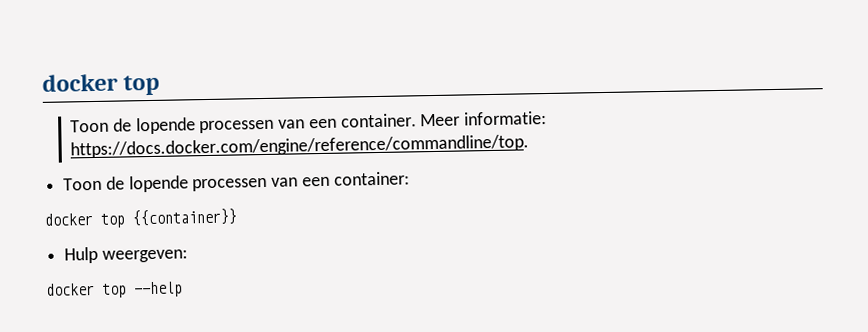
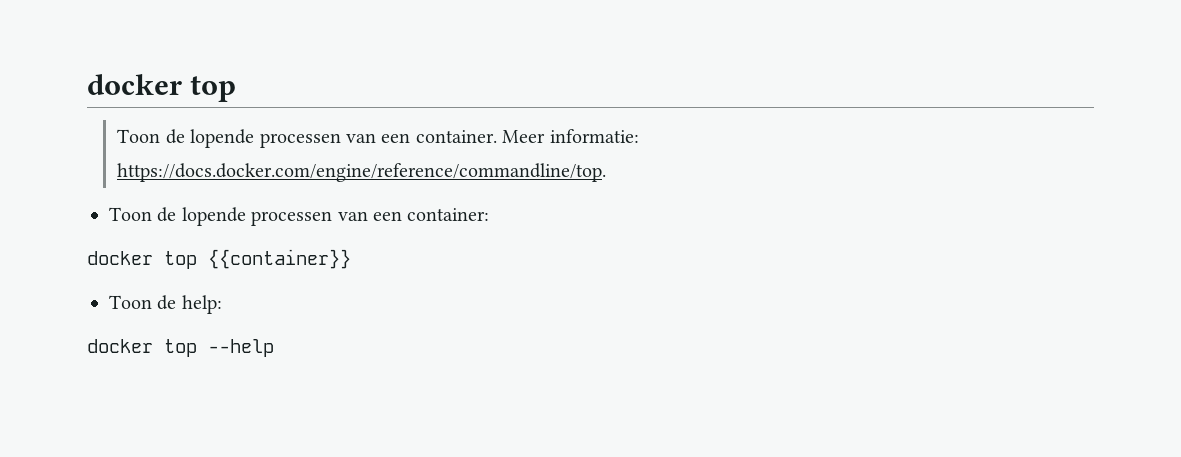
[64,246,188,264] Hulp weergeven: -> [109,295,222,314] Toon de help:

